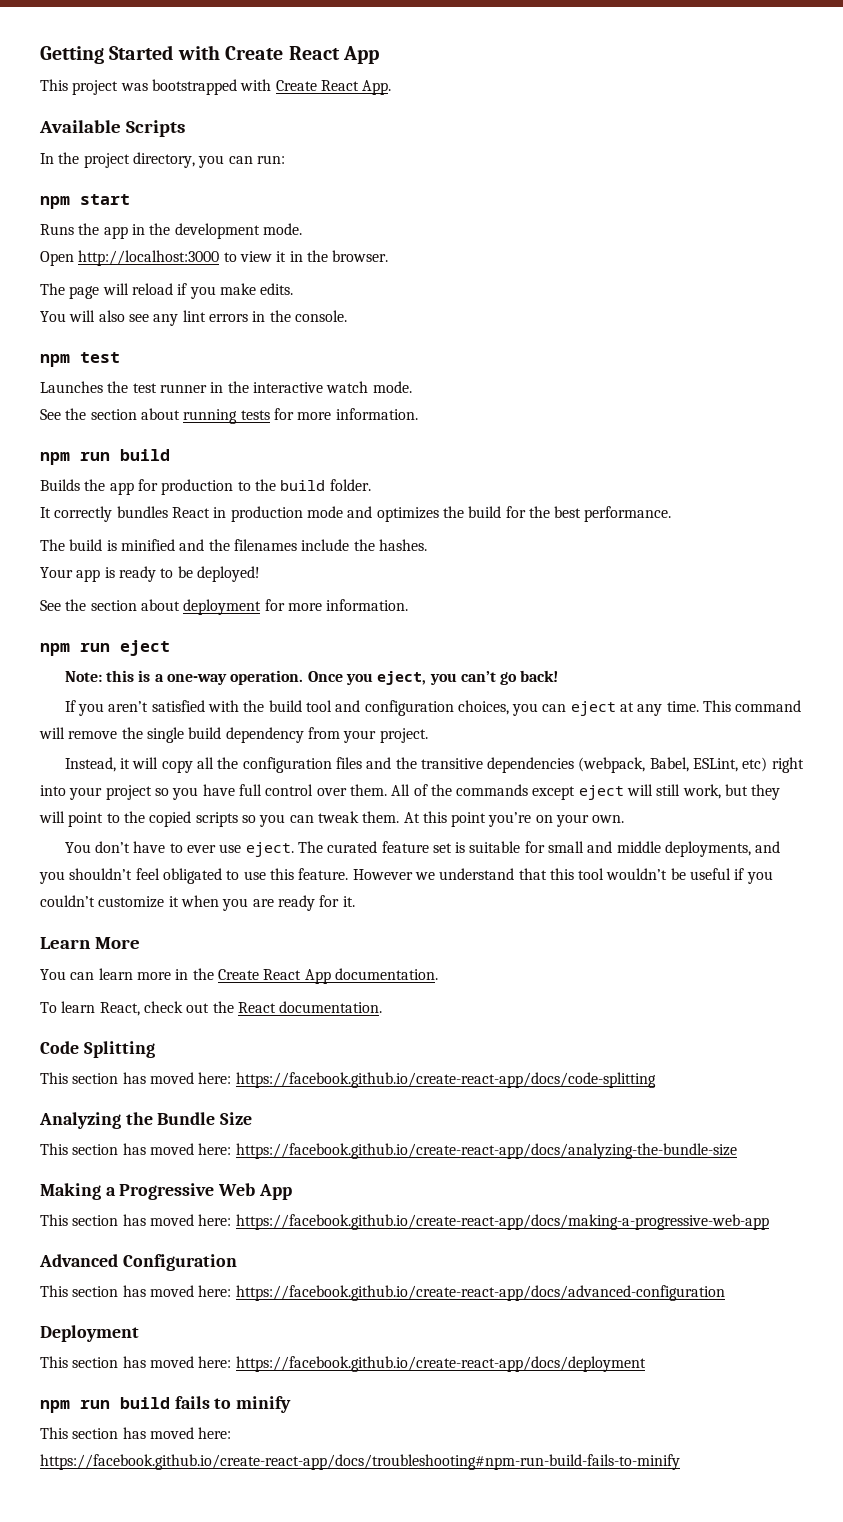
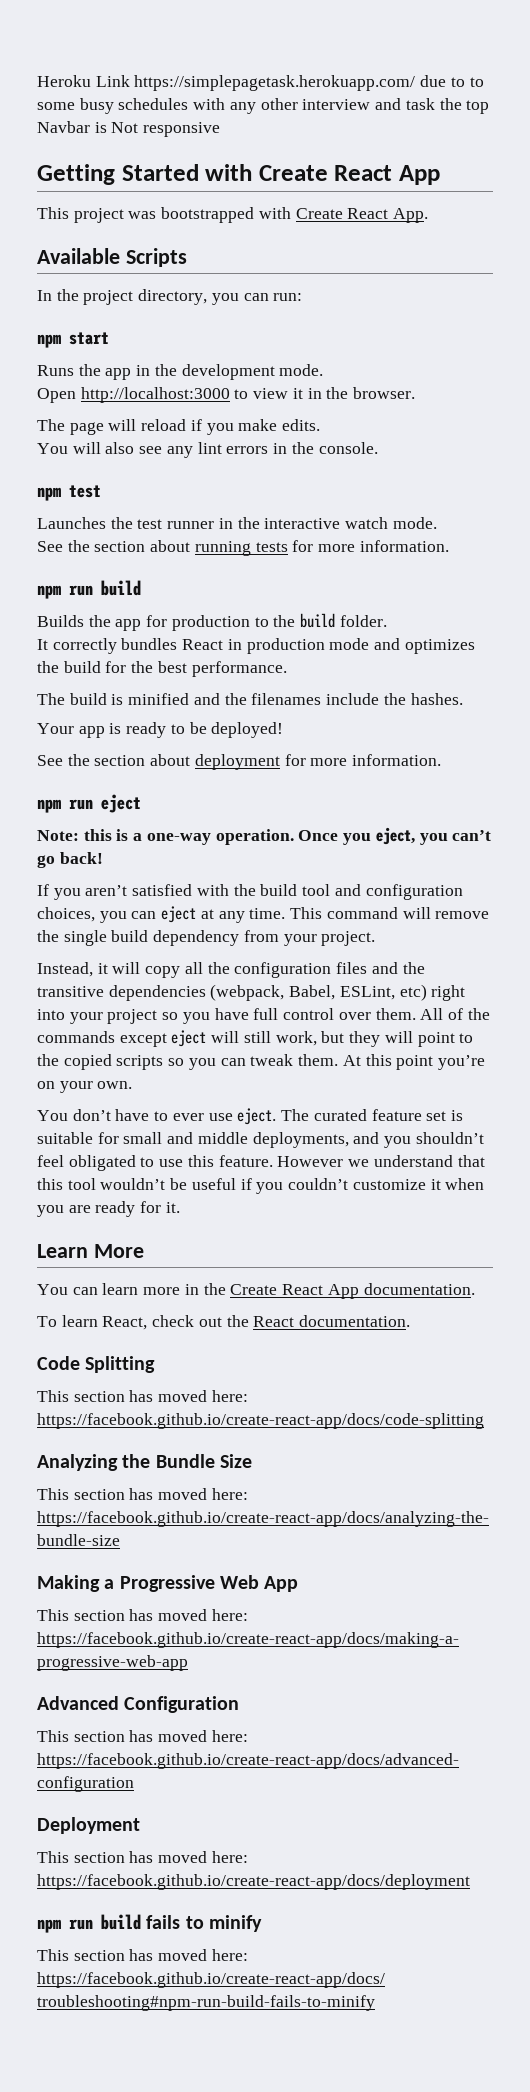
(40, 55) none -> [37,75,484,91] [37,98,490,114] [37,121,221,137] Heroku Link https://simplepagetask.herokuapp.com/ due to to some busy schedules with any other interview and task the top Navbar is Not responsive //

